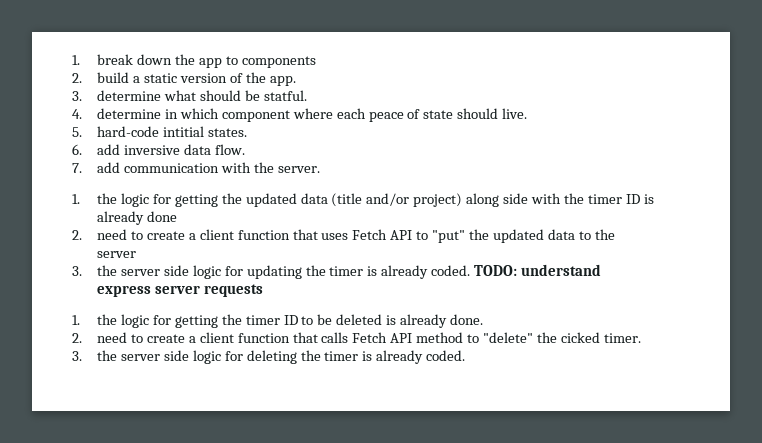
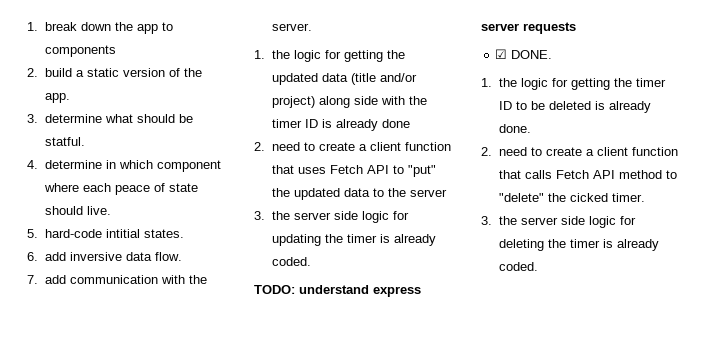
(471, 270) none -> (311, 261) //
(263, 290) none -> [495,49,553,59] // ☑ DONE.

